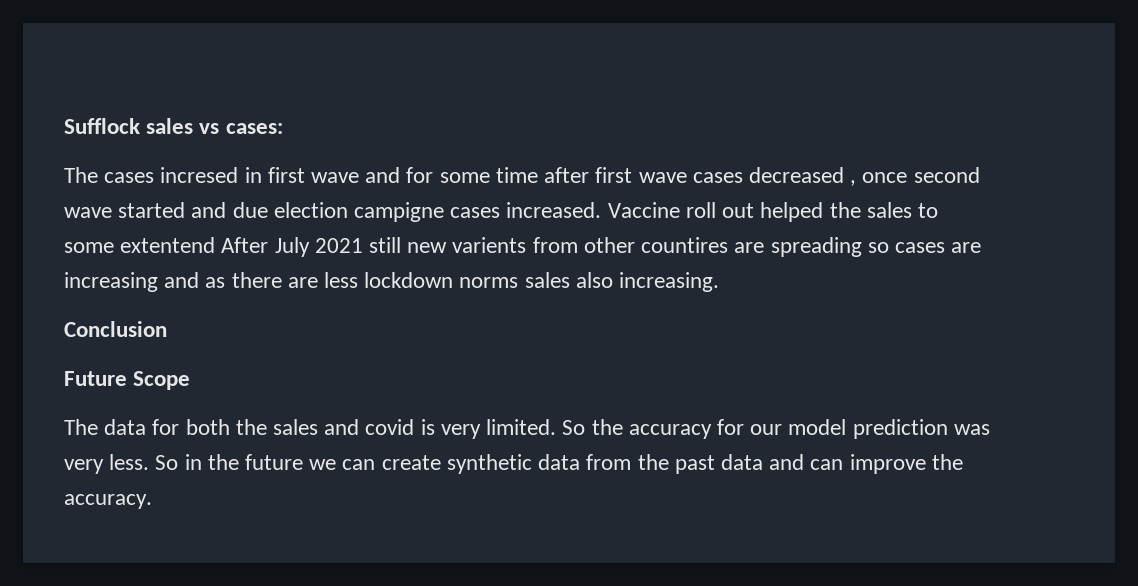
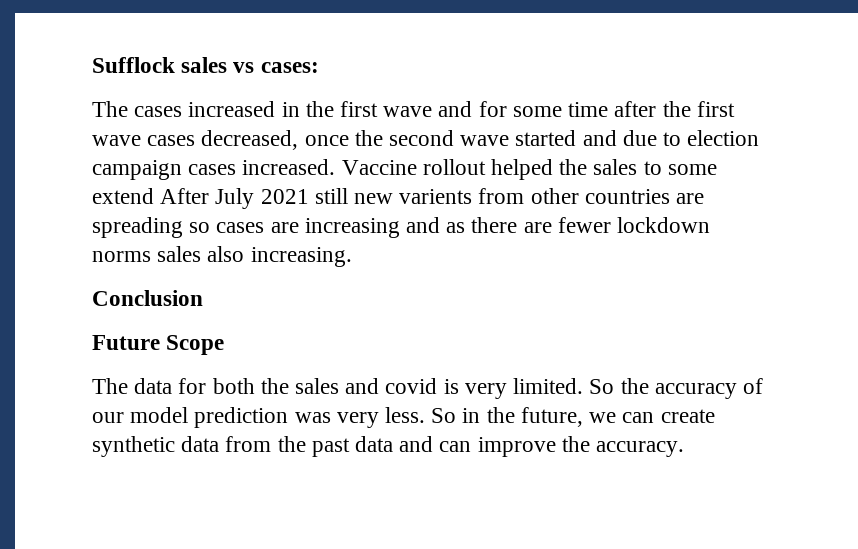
[160,167,262,183] incresed in -> [188,101,334,117] increased in the
(590, 175) none -> [662,101,691,117] the
[748,167,908,186] decreased , once -> [201,130,383,150] decreased, once the
[273,202,445,222] election campigne -> [663,130,760,146] [92,160,182,180] to election campaign
[685,202,755,218] roll out -> [422,159,486,175] rollout
[120,237,216,253] extentend -> [92,188,154,204] extend
[641,237,729,253] countires -> [584,189,670,204] countries
[324,272,359,288] less -> [557,217,611,233] fewer
[716,419,744,435] for -> [742,378,763,394] of
[245,454,304,470] future -> [520,407,583,427] future,

